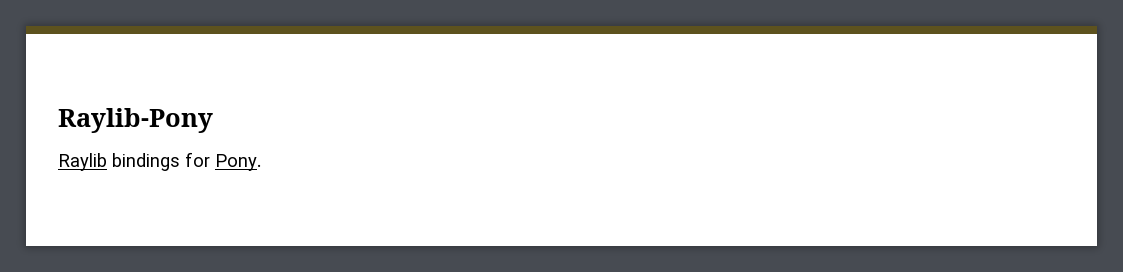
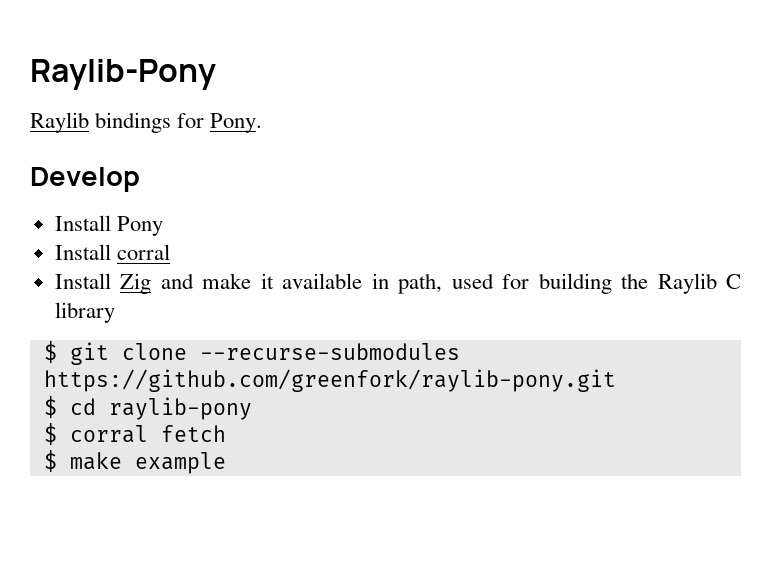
(261, 162) none -> [30,167,140,192] [54,215,163,236] [54,244,170,260] [54,273,742,294] [54,302,115,323] [43,341,460,365] [43,369,616,392] [43,396,252,420] [43,423,226,445] [43,450,226,474] // Develop // Install Pony // Install corral // Install Zig and make it available in path, used for building the Raylib C library // $ git clone --recurse-submodules https://github.com/greenfork/raylib-pony.git // $ cd raylib-pony // $ corral fetch // $ make example

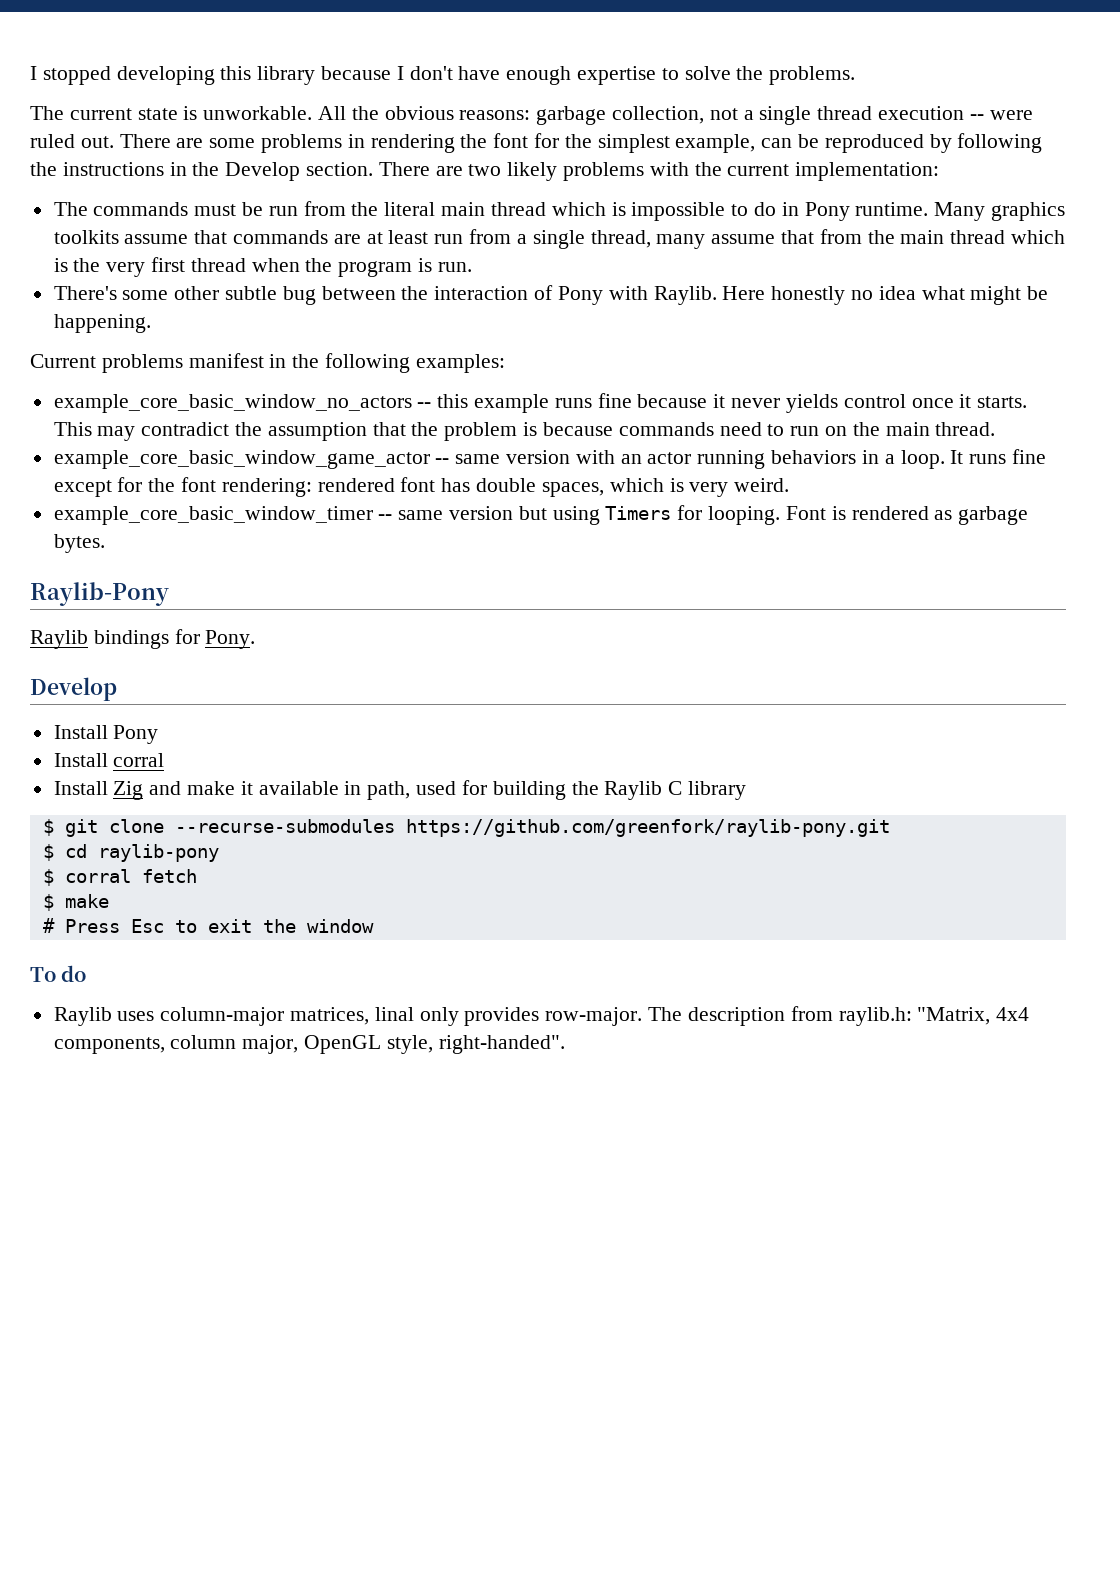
(30, 74) none -> [30,66,856,85] [30,106,1033,125] [30,133,1043,153] [30,162,940,181] [53,201,1065,221] [53,229,1065,249] [53,257,472,277] [53,285,1049,305] [53,314,151,333] [30,353,505,373] [53,393,1028,413] [53,422,996,441] [53,449,1046,469] [53,477,790,497] [53,505,1029,525] [53,534,105,553] I stopped developing this library because I don't have enough expertise to solve the problems. // The current state is unworkable. All the obvious reasons: garbage collection, not a single thread execution -- were ruled out. There are some problems in rendering the font for the simplest example, can be reproduced by following the instructions in the Develop section. There are two likely problems with the current implementation: // The commands must be run from the literal main thread which is impossible to do in Pony runtime. Many graphics toolkits assume that commands are at least run from a single thread, many assume that from the main thread which is the very first thread when the program is run. // There's some other subtle bug between the interaction of Pony with Raylib. Here honestly no idea what might be happening. // Current problems manifest in the following examples: // example_core_basic_window_no_actors -- this example runs fine because it never yields control once it starts. This may contradict the assumption that the problem is because commands need to run on the main thread. // example_core_basic_window_game_actor -- same version with an actor running behaviors in a loop. It runs fine except for the font rendering: rendered font has double spaces, which is very weird. // example_core_basic_window_timer -- same version but using Timers for looping. Font is rendered as garbage bytes. //
[134,452,226,474] example -> [42,918,374,933] [30,965,87,982] [53,1006,1030,1026] [53,1035,565,1054] // # Press Esc to exit the window // To do // Raylib uses column-major matrices, linal only provides row-major. The description from raylib.h: "Matrix, 4x4 components, column major, OpenGL style, right-handed".

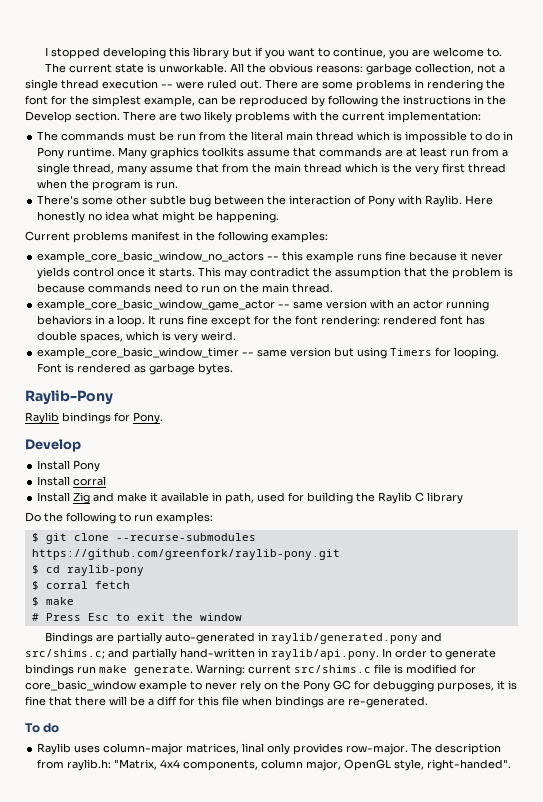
[321,66,856,85] because I don't have enough expertise to solve the problems. -> [232,47,503,59] but if you want to continue, you are welcome to.
(746, 790) none -> [25,512,213,524] // Do the following to run examples:
(374, 926) none -> [45,632,443,644] [25,648,496,660] [25,664,476,676] [25,680,517,692] [25,696,428,708] // Bindings are partially auto-generated in raylib/generated.pony and src/shims.c; and partially hand-written in raylib/api.pony. In order to generate bindings run make generate. Warning: current src/shims.c file is modified for core_basic_window example to never rely on the Pony GC for debugging purposes, it is fine that there will be a diff for this file when bindings are re-generated.

